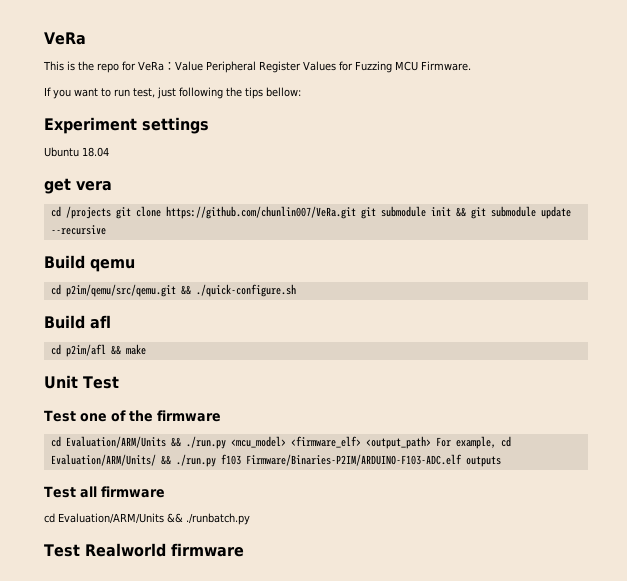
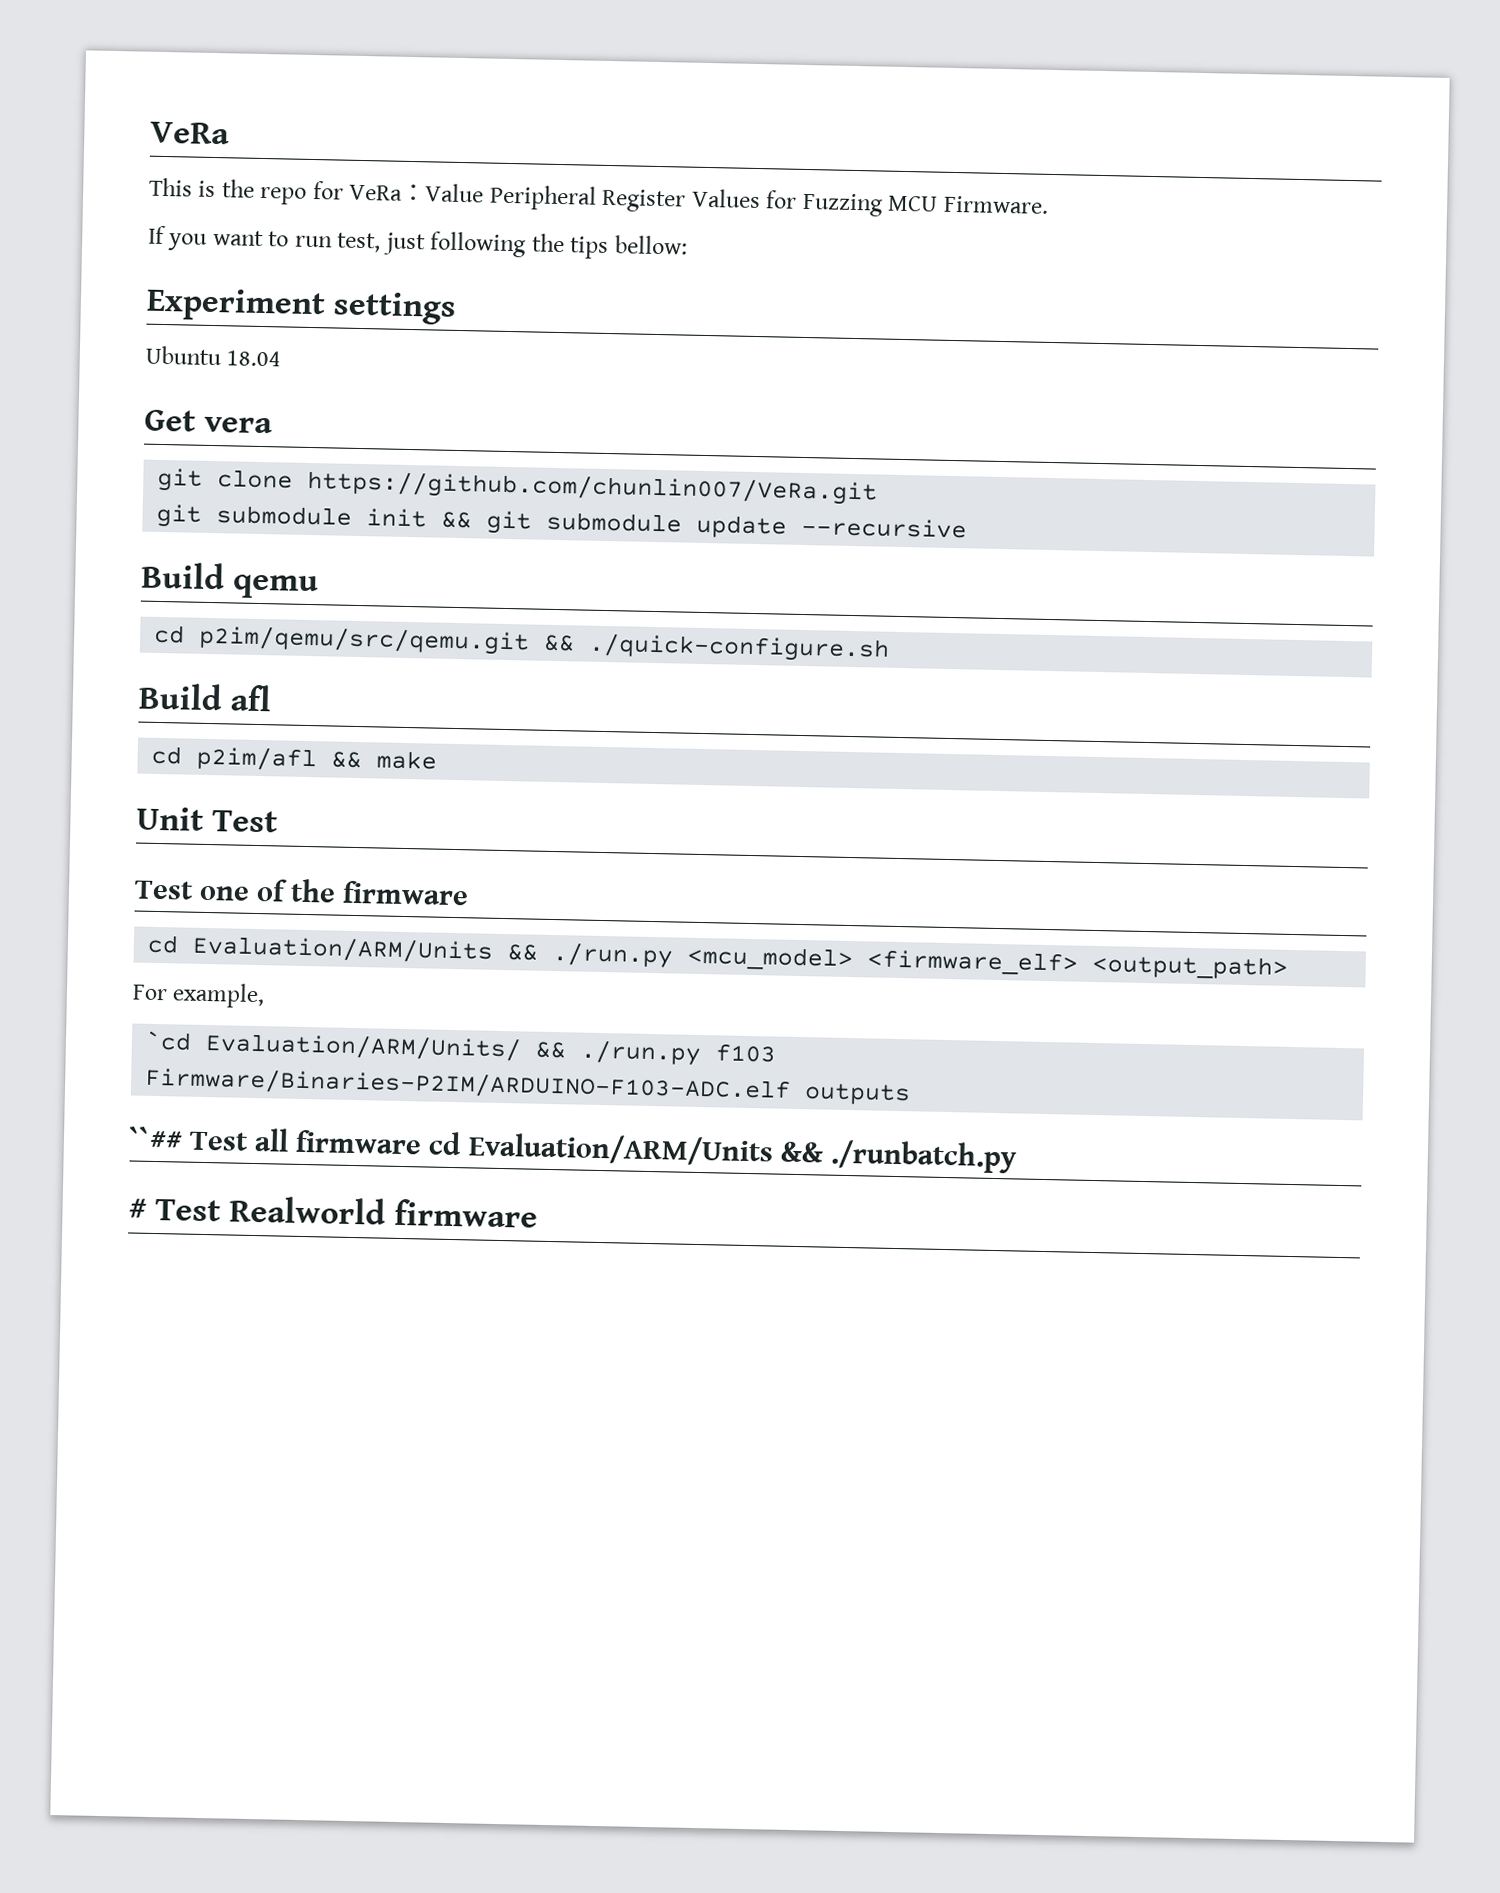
[44,178,71,194] get -> [144,409,196,432] Get
[50,206,111,219] cd /projects -> (274, 425) none
(356, 212) none -> (879, 487) //
(431, 442) none -> (1289, 966) //
[500,436,511,447] cd -> [145,1030,193,1051] // `cd
(501, 461) none -> [128,1126,183,1150] ``##
(165, 492) // -> (423, 1142) none
(250, 519) none -> [128,1198,147,1220] #

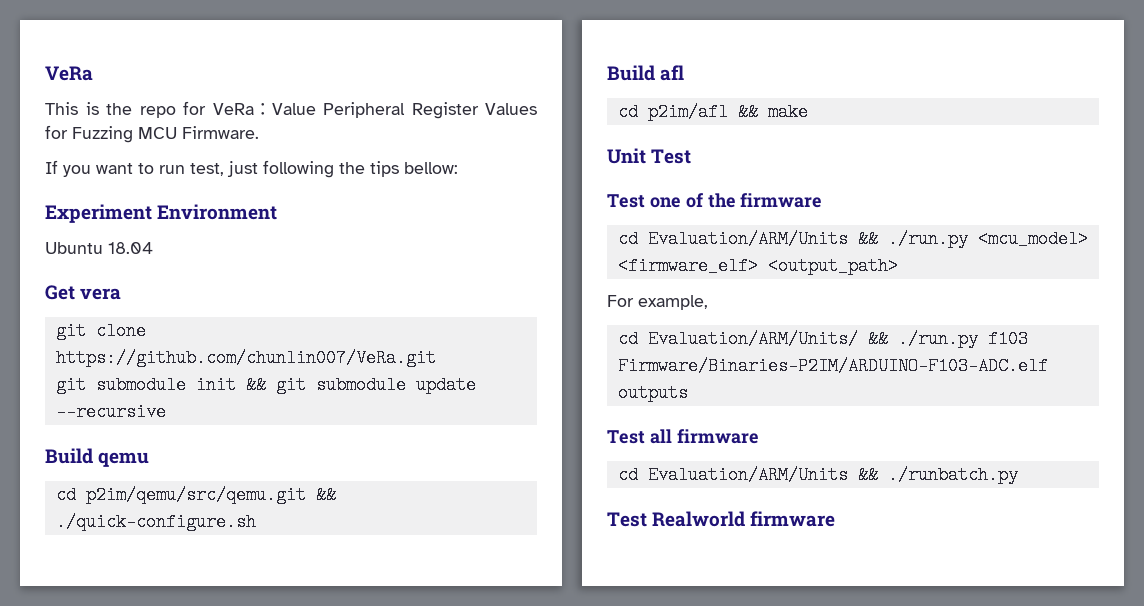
[333,291,458,325] settings -> [157,204,278,220] Environment
[145,1030,193,1051] `cd -> [617,330,638,348] cd
[128,1126,183,1150] ``## -> (688, 393) none
(423, 1142) none -> (759, 436) //
[128,1198,147,1220] # -> (1018, 475) none

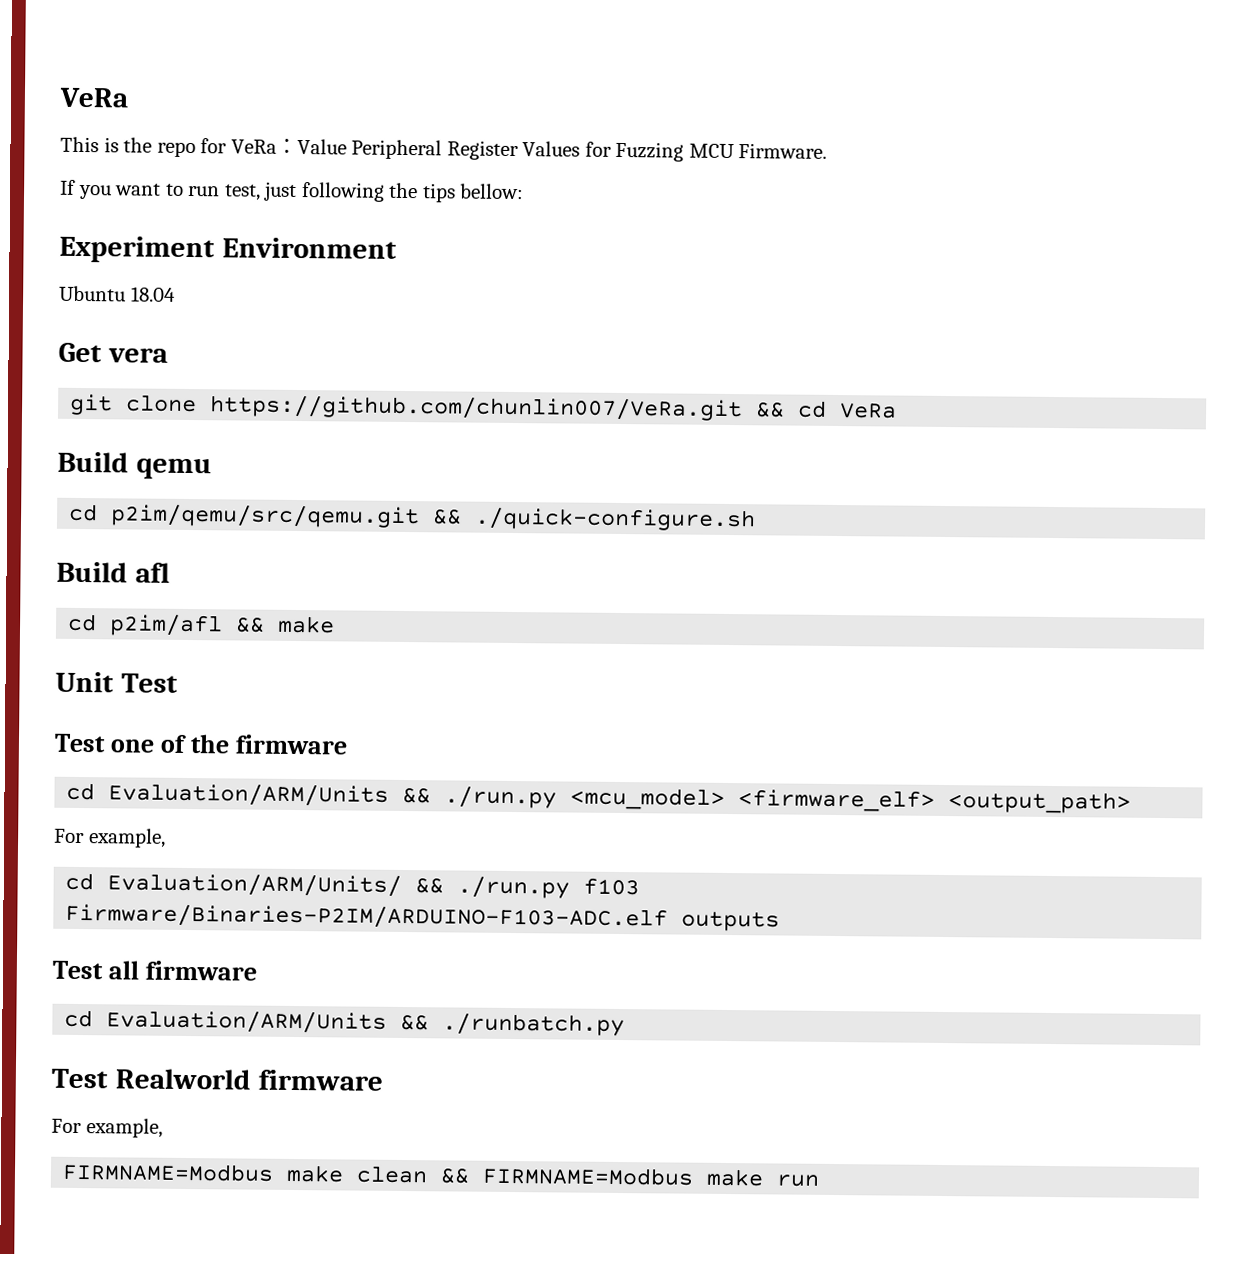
[55,376,476,394] [55,403,166,421] // git submodule init && git submodule update --recursive -> [756,400,898,419] && cd VeRa
(836, 519) none -> [51,1118,163,1138] [62,1162,820,1187] // For example, // FIRMNAME=Modbus make clean && FIRMNAME=Modbus make run

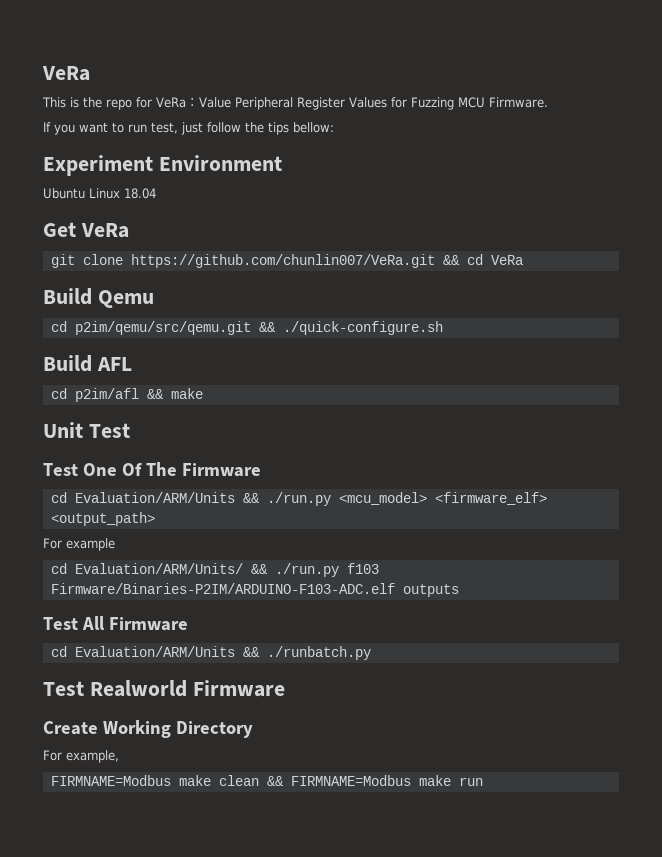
[300,182,385,202] following -> [207,122,241,133] follow
(126, 293) none -> [89,188,120,199] Linux
[107,347,168,363] vera -> [80,223,129,238] VeRa
[135,457,212,480] qemu -> [97,290,154,308] Qemu
[134,562,170,583] afl -> [96,357,132,371] AFL
[109,734,348,755] one of the firmware -> [82,462,261,477] One Of The Firmware
[87,828,166,848] example, -> [66,538,115,551] example
[107,960,257,981] all firmware -> [81,616,188,631] All Firmware
[257,1069,383,1091] firmware -> [192,680,285,697] [43,720,253,738] Firmware // Create Working Directory

